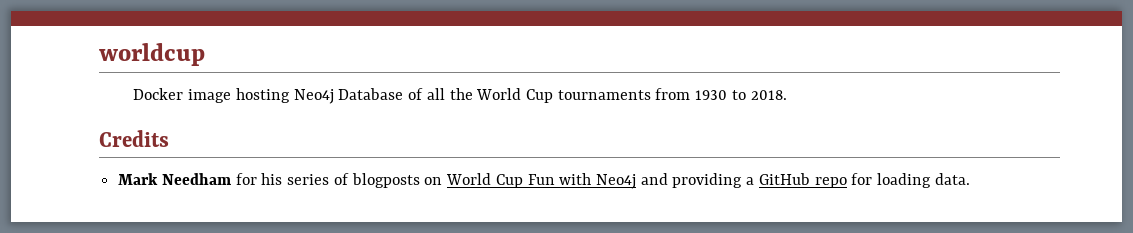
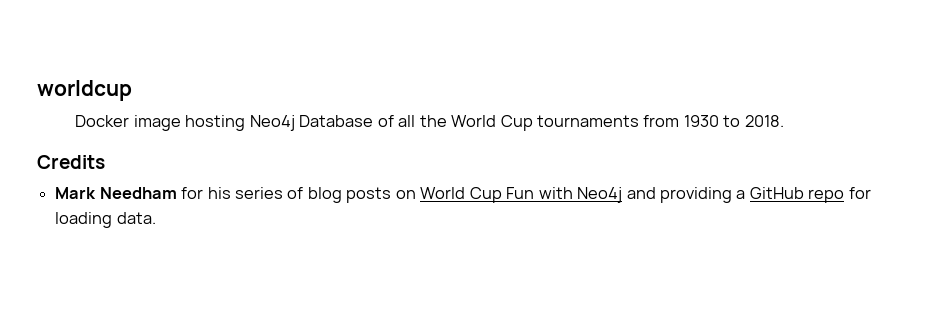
[351,173,420,188] blogposts -> [307,187,392,203] blog posts

